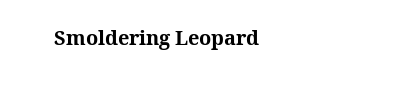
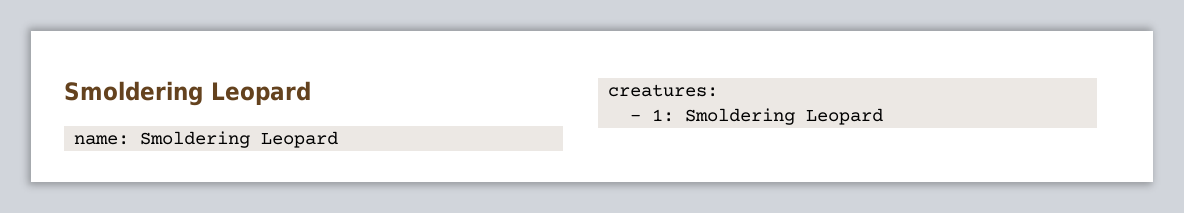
[54,30,260,50] Smoldering Leopard -> [64,81,311,106] [73,131,338,148] [607,84,718,97] [629,108,883,125] Smoldering Leopard // name: Smoldering Leopard // creatures: // - 1: Smoldering Leopard

